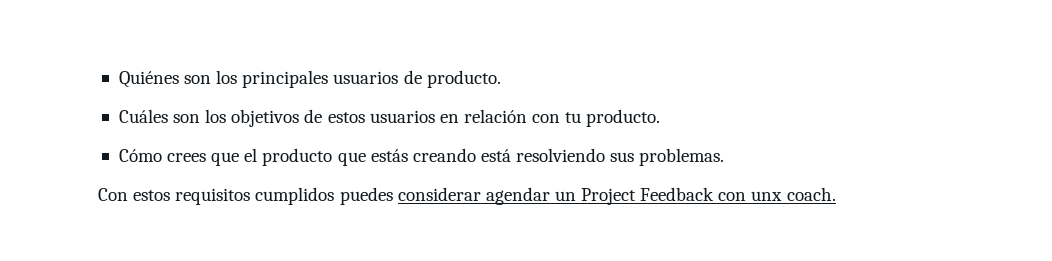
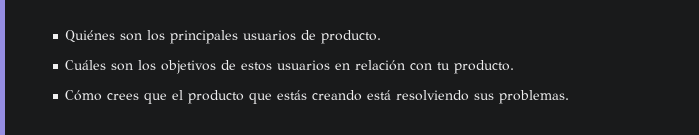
[98,187,836,205] // Con estos requisitos cumplidos puedes considerar agendar un Project Feedback con unx coach. -> (570, 97) none

